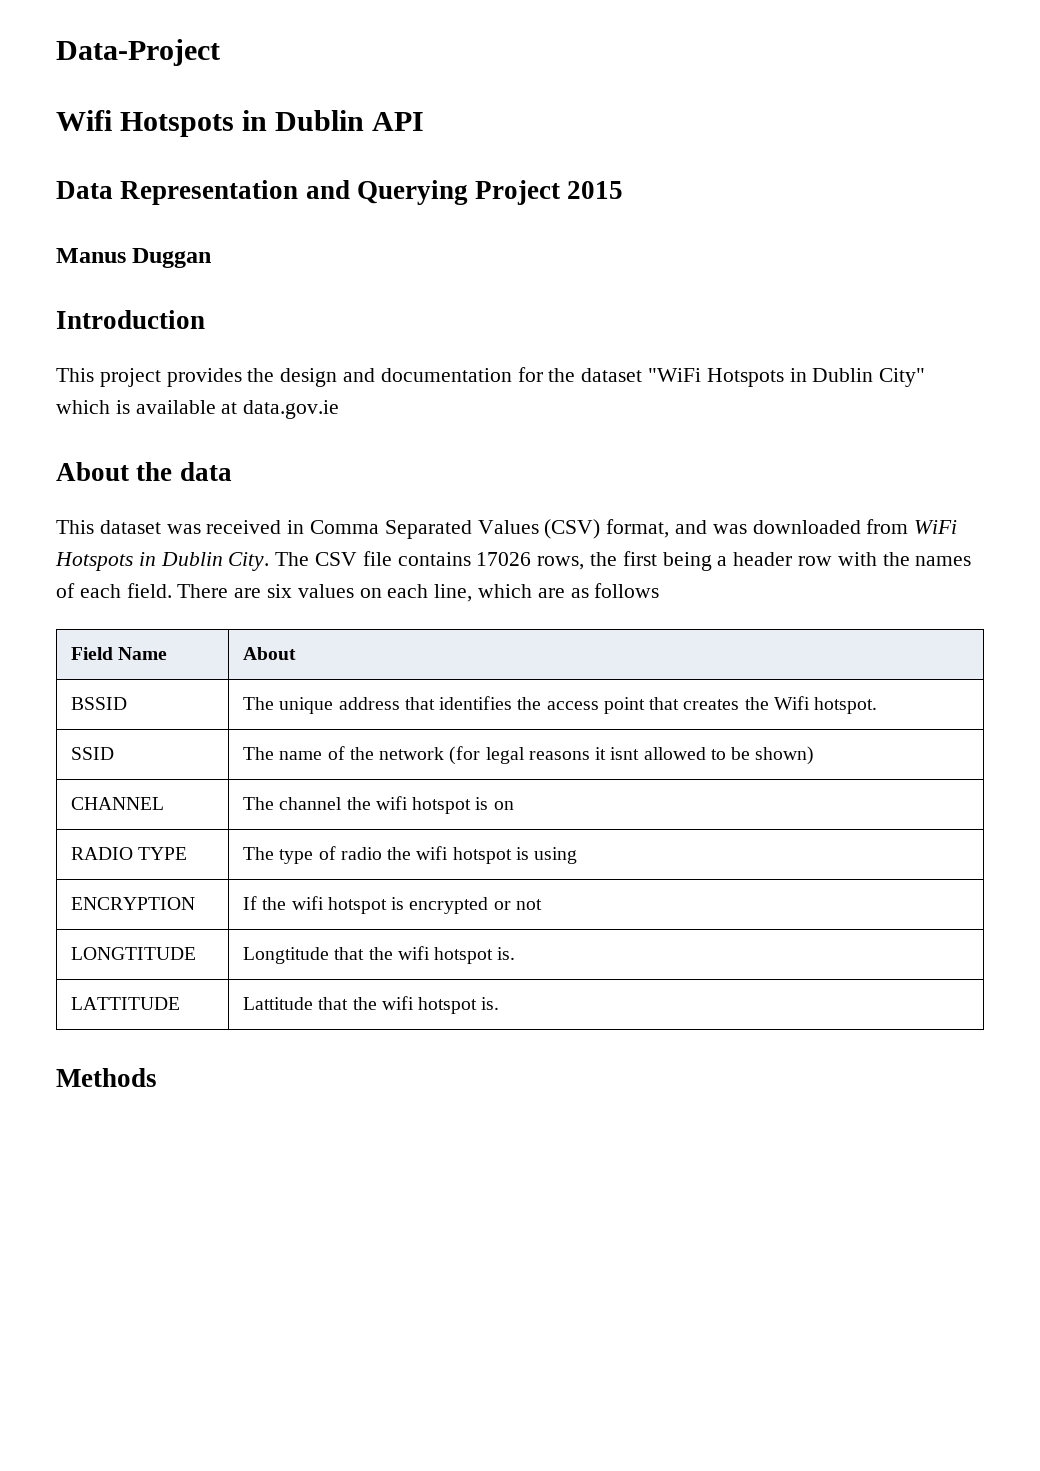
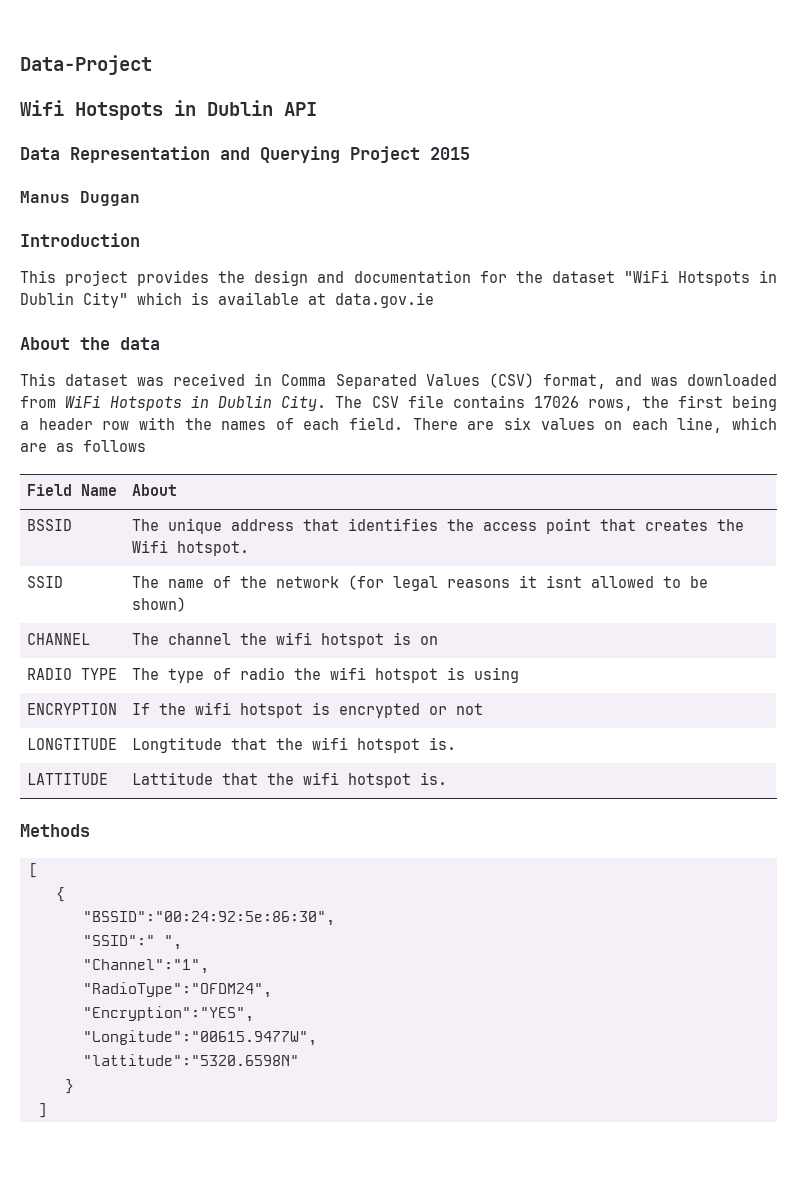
(157, 1077) none -> [28,863,38,878] [55,887,65,902] [82,911,335,926] [82,935,182,950] [82,959,209,974] [82,982,272,998] [82,1006,254,1022] [82,1030,317,1046] [82,1054,299,1066] [64,1079,74,1094] [37,1103,47,1118] // [ // { // "BSSID":"00:24:92:5e:86:30", // "SSID":" ", // "Channel":"1", // "RadioType":"OFDM24", // "Encryption":"YES", // "Longitude":"00615.9477W", // "lattitude":"5320.6598N" // } // ]

